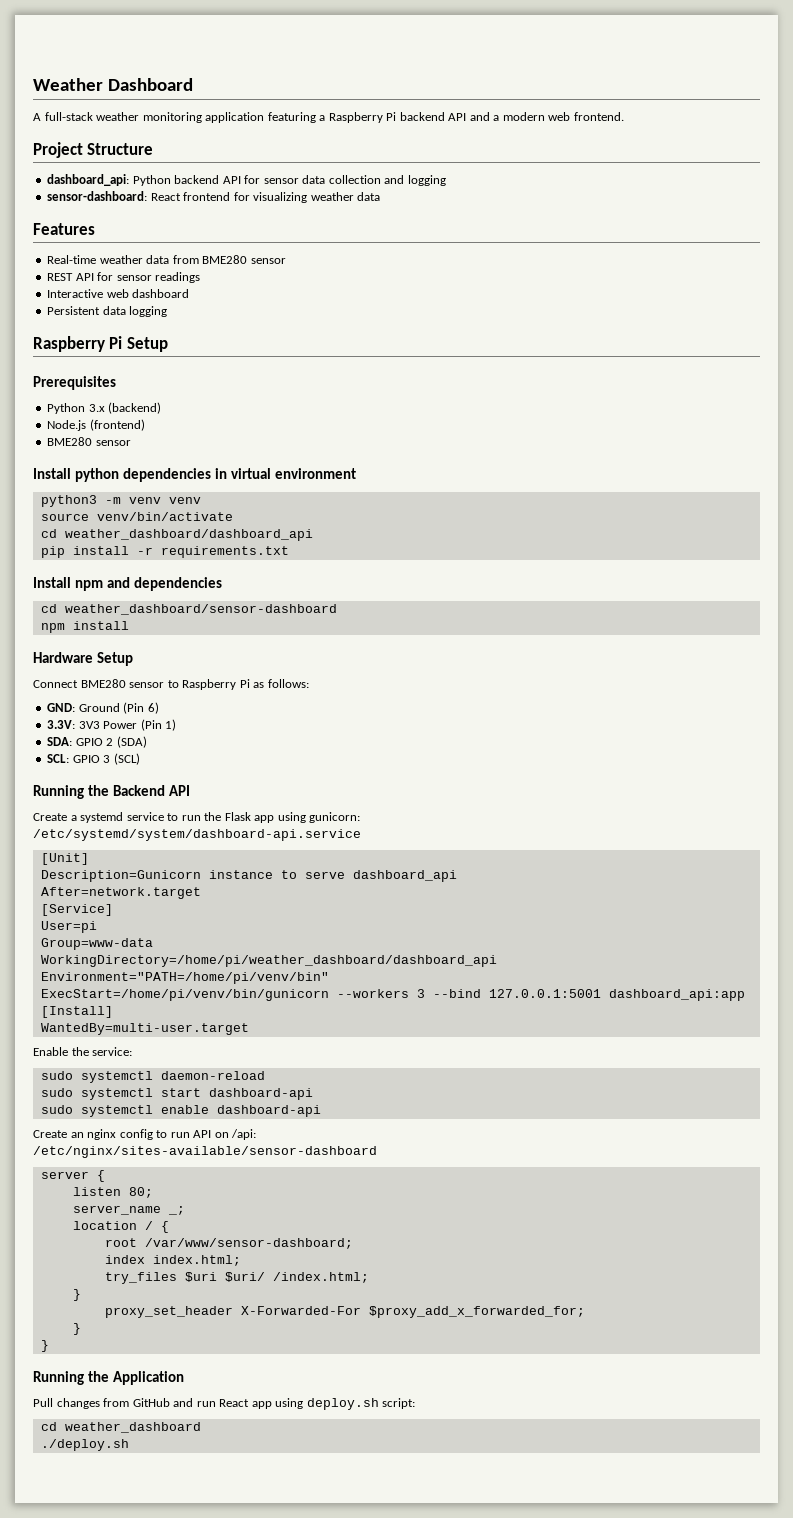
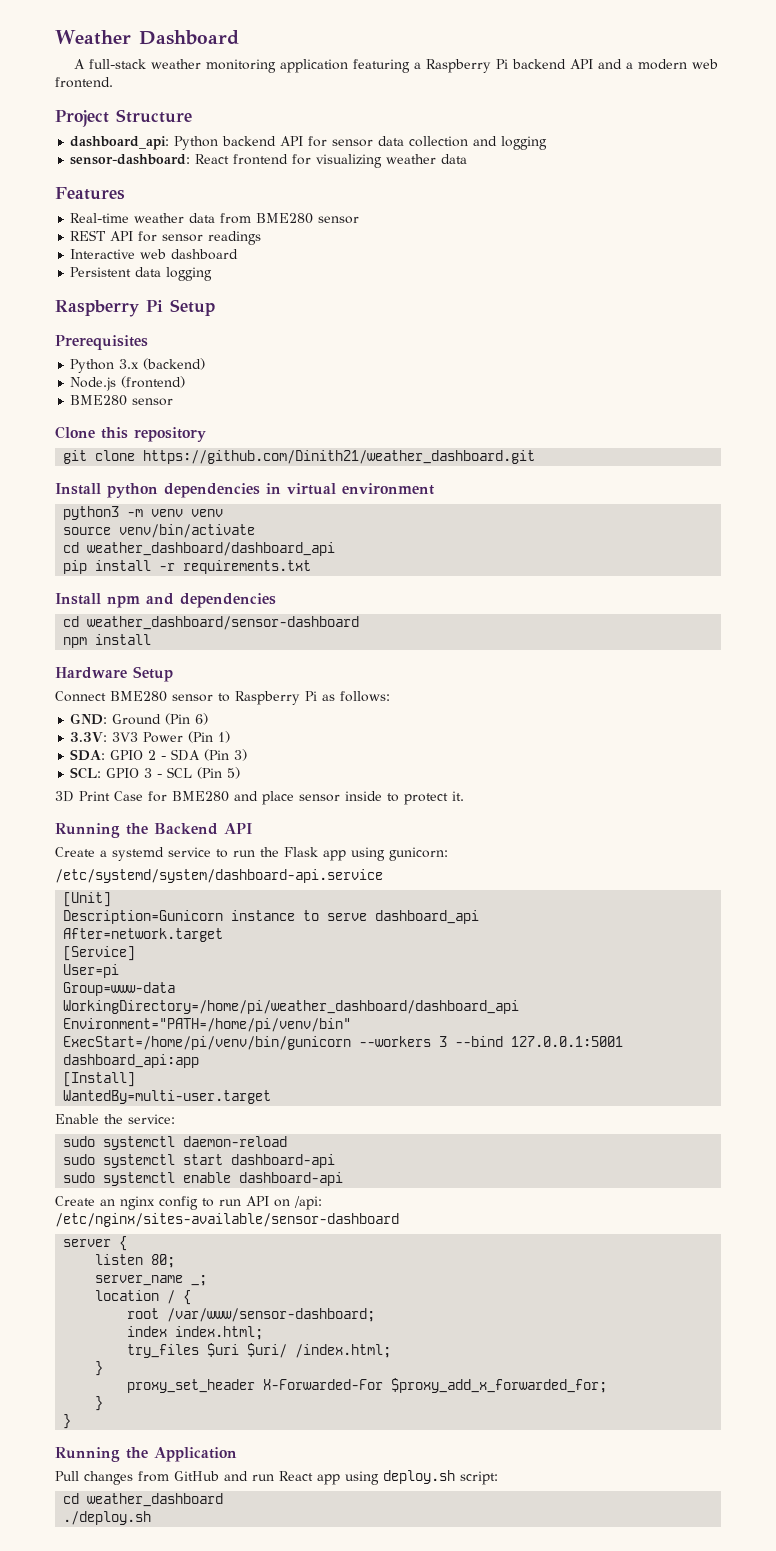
(131, 443) none -> [55,426,206,442] [63,450,536,464] // Clone this repository // git clone https://github.com/Dinith21/weather_dashboard.git
[116,736,147,748] (SDA) -> [161,749,248,761] - SDA (Pin 3)
[113,753,140,765] (SCL) -> [157,767,241,779] [55,791,464,805] - SCL (Pin 5) // 3D Print Case for BME280 and place sensor inside to protect it.

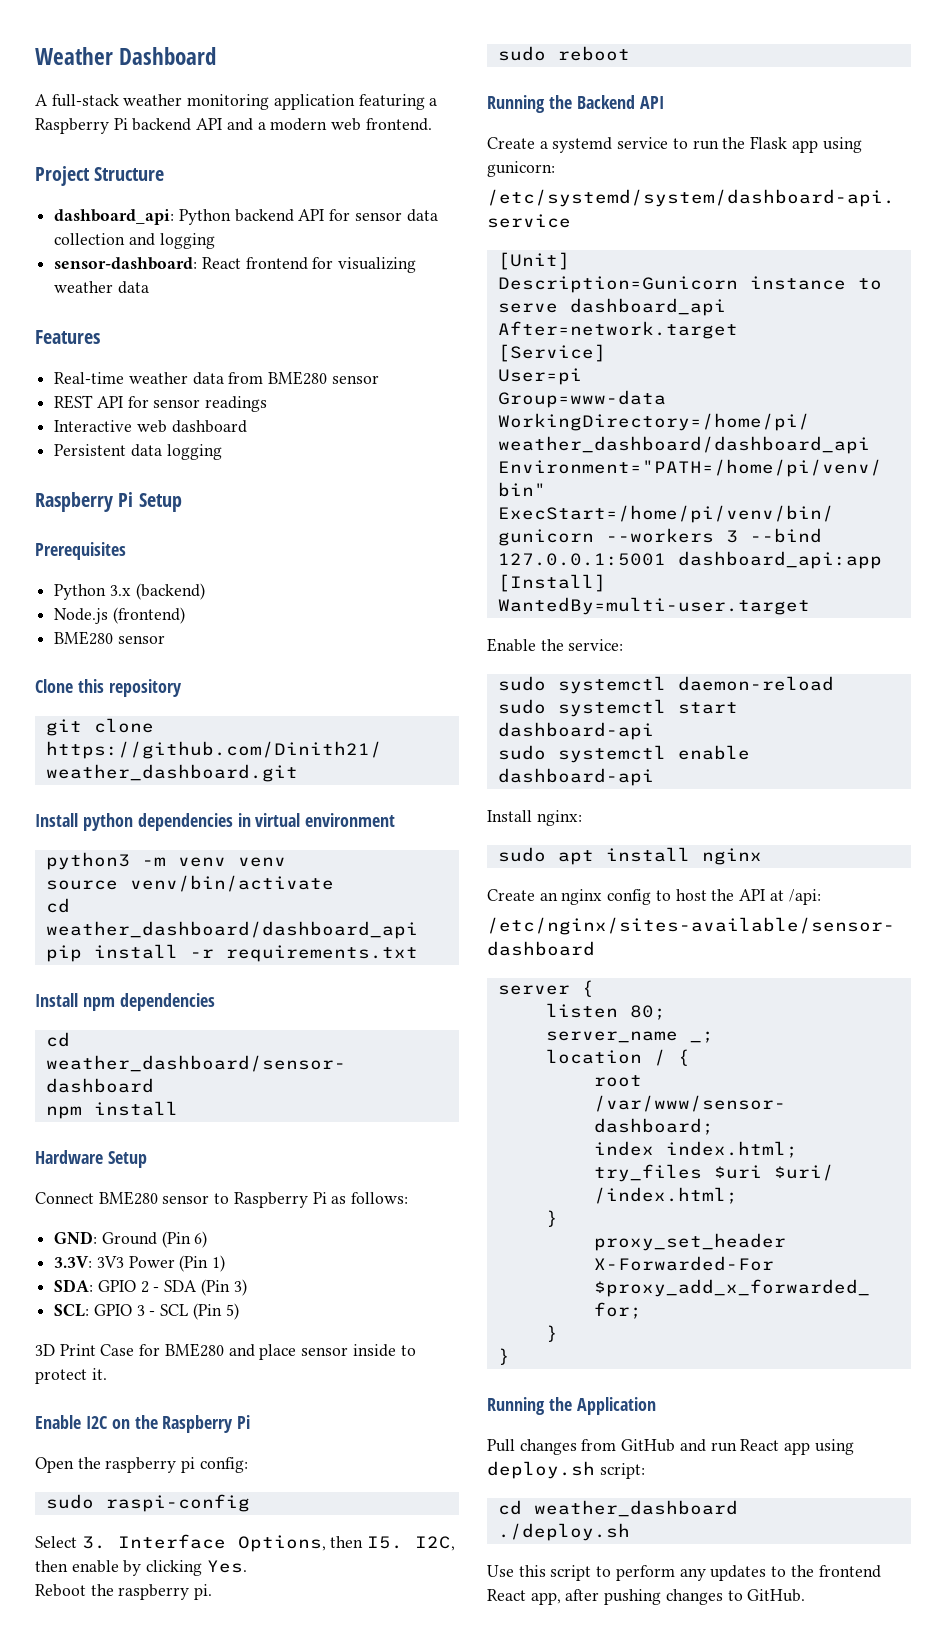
[146,593,174,605] and -> (115, 1004) none
(464, 796) none -> [35,1415,251,1433] [35,1457,248,1473] [45,1494,250,1512] [35,1534,456,1552] [35,1560,247,1576] [35,1584,213,1600] [497,46,630,61] // Enable I2C on the Raspberry Pi // Open the raspberry pi config: // sudo raspi-config // Select 3. Interface Options, then I5. I2C, then enable by clicking Yes. // Reboot the raspberry pi. // sudo reboot
(344, 1179) none -> [487,810,582,826] [497,847,762,865] // Install nginx: // sudo apt install nginx
[219,1196,290,1207] run API on -> [675,889,784,901] host the API at
(152, 1518) none -> [487,1565,881,1581] [487,1589,806,1605] // Use this script to perform any updates to the frontend React app, after pushing changes to GitHub.

